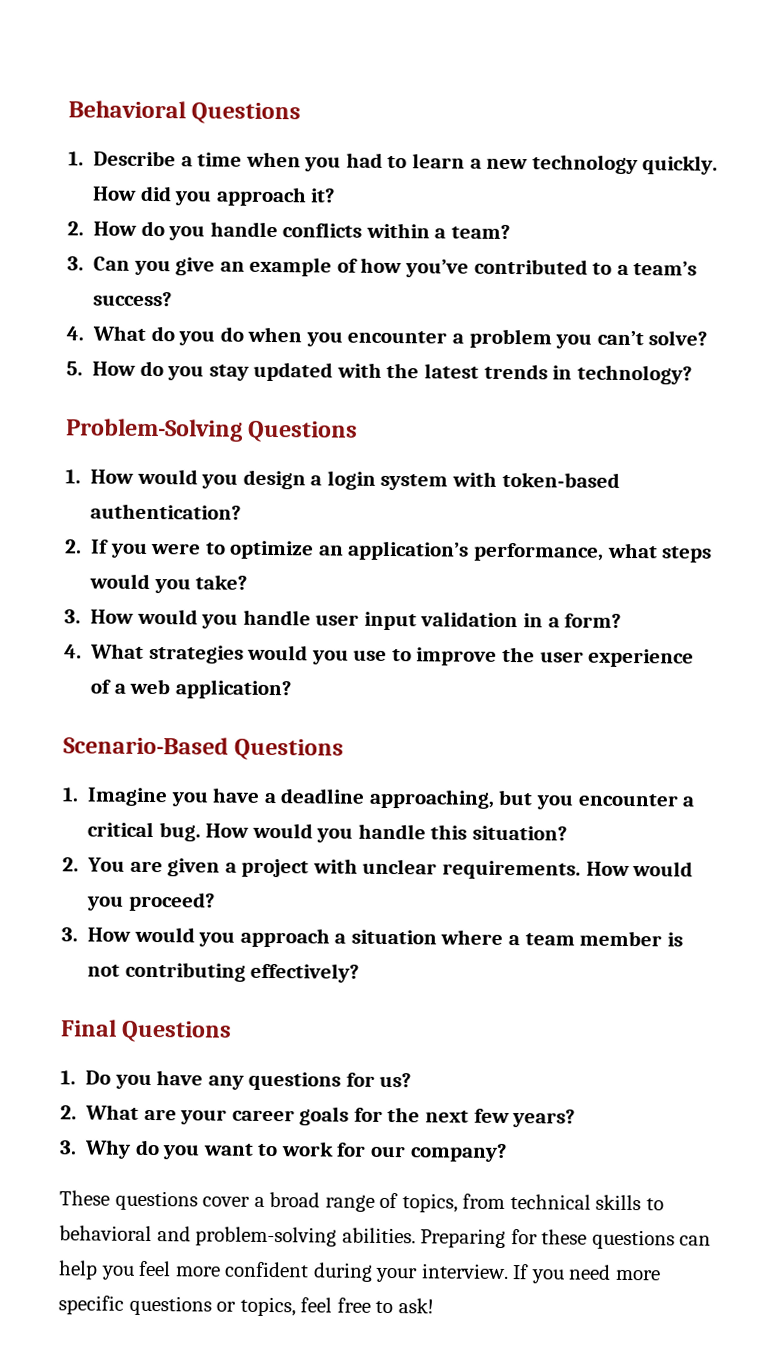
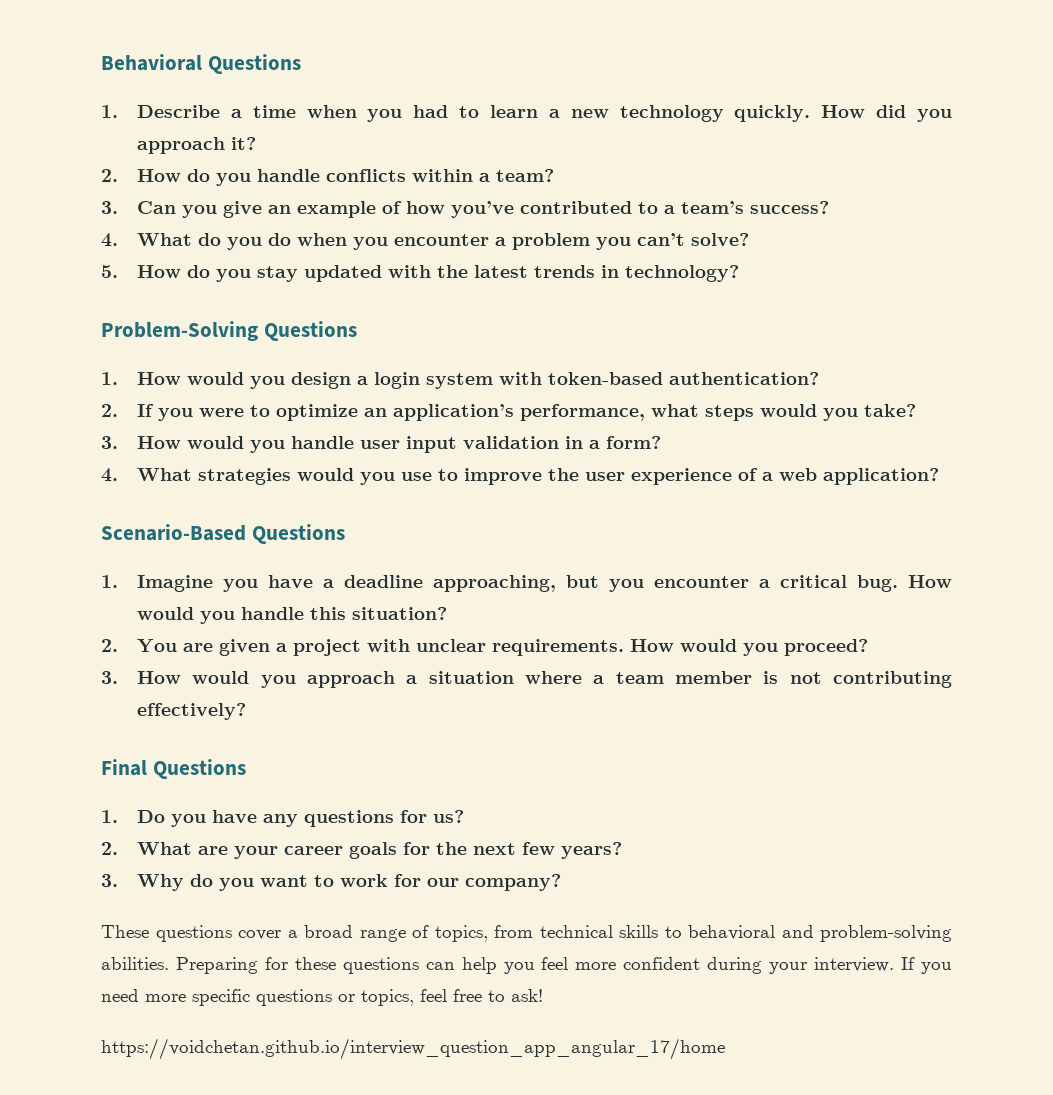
(434, 1306) none -> [101,1038,725,1060] // https://voidchetan.github.io/interview_question_app_angular_17/home

